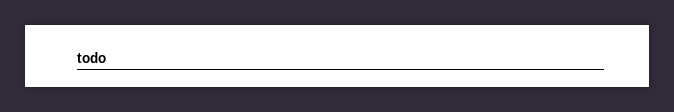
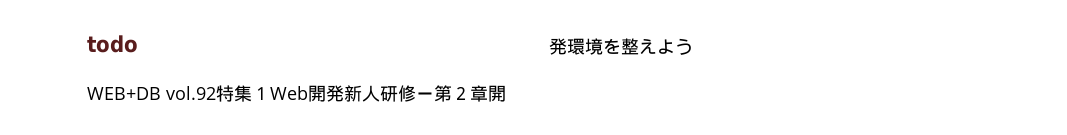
(106, 57) none -> [87,85,506,102] [549,38,693,55] // WEB+DB vol.92特集１Web開発新人研修ー第２章開発環境を整えよう

